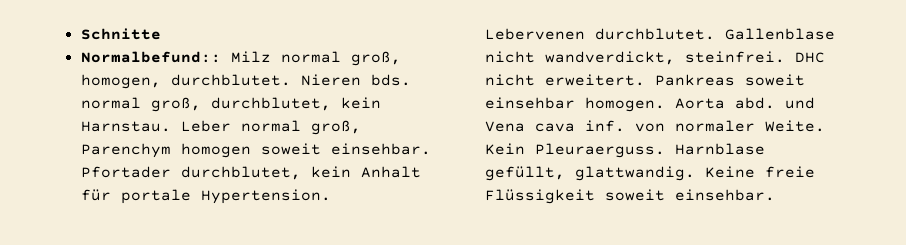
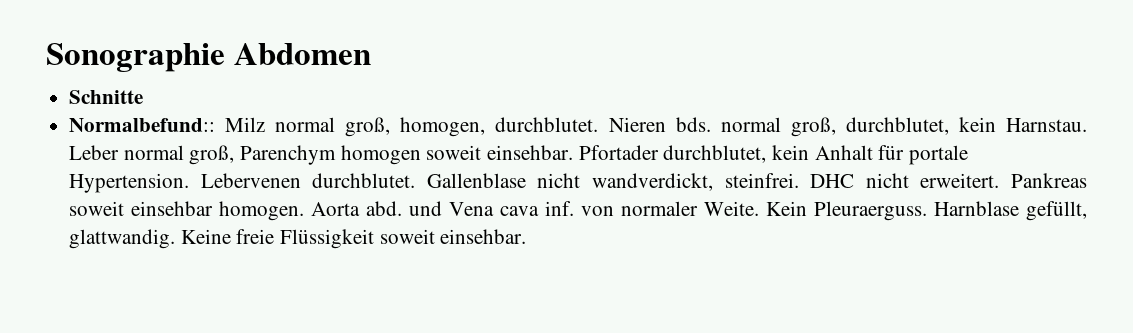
(80, 34) none -> [46,43,371,72] Sonographie Abdomen //

